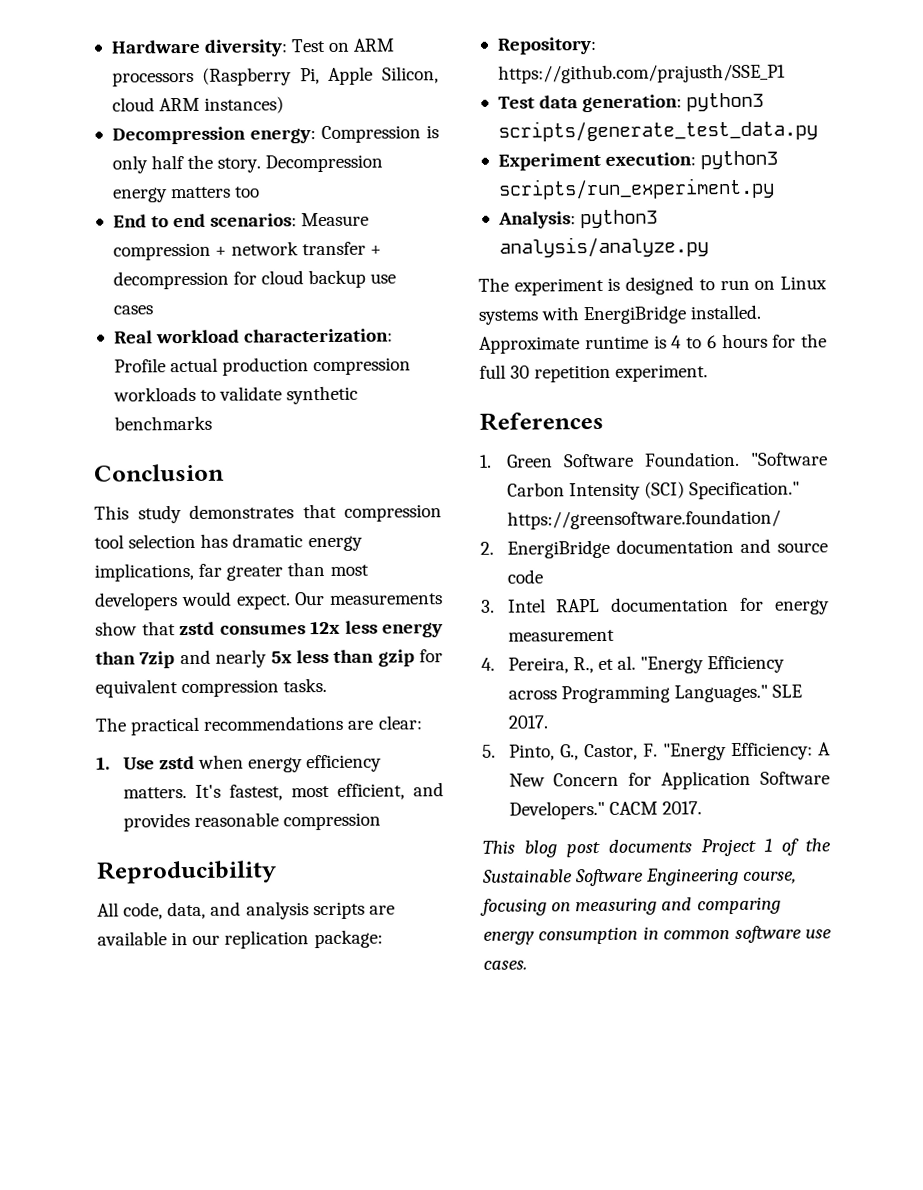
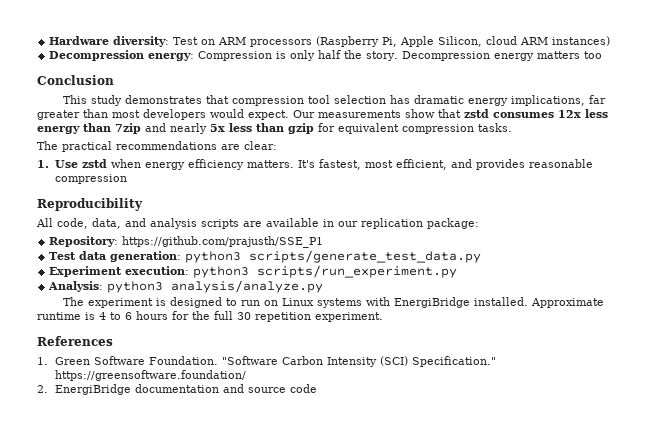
[112,212,370,228] [112,241,383,261] [112,269,397,290] [112,305,153,315] [113,328,394,344] [113,357,412,376] [112,385,359,405] [113,415,212,431] // End to end scenarios: Measure compression + network transfer + decompression for cloud backup use cases // Real workload characterization: Profile actual production compression workloads to validate synthetic benchmarks -> (603, 55) none
[481,597,830,615] [507,629,615,642] [481,655,786,674] [507,684,802,704] [507,715,548,729] [482,742,831,761] [508,770,830,790] [508,800,702,820] [482,838,831,858] [482,867,798,887] [480,896,781,916] [483,925,832,945] [483,960,527,970] // 3. Intel RAPL documentation for energy measurement // 4. Pereira, R., et al. "Energy Efficiency across Programming Languages." SLE 2017. // 5. Pinto, G., Castor, F. "Energy Efficiency: A New Concern for Application Software Developers." CACM 2017. // This blog post documents Project 1 of the Sustainable Software Engineering course, focusing on measuring and comparing energy consumption in common software use cases. -> (318, 388) none

